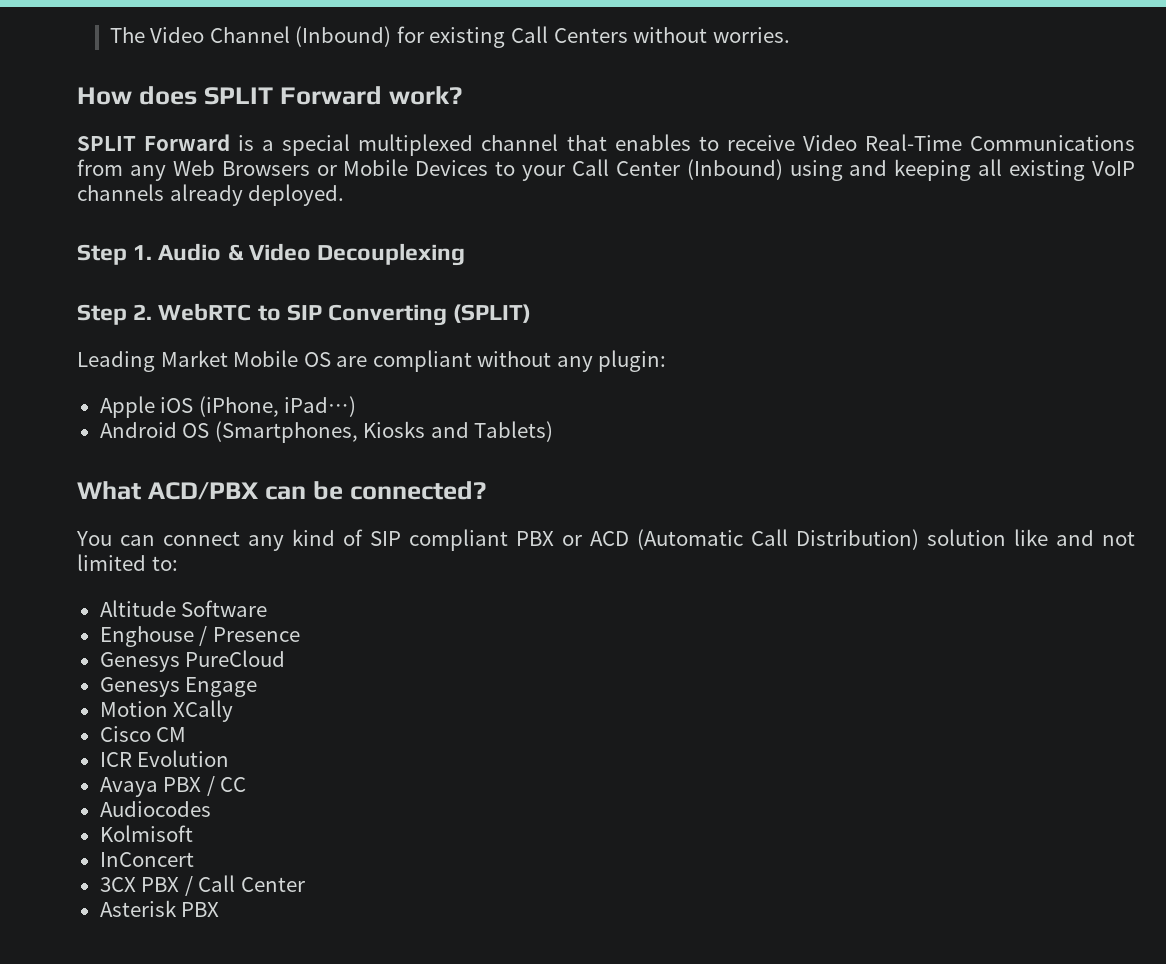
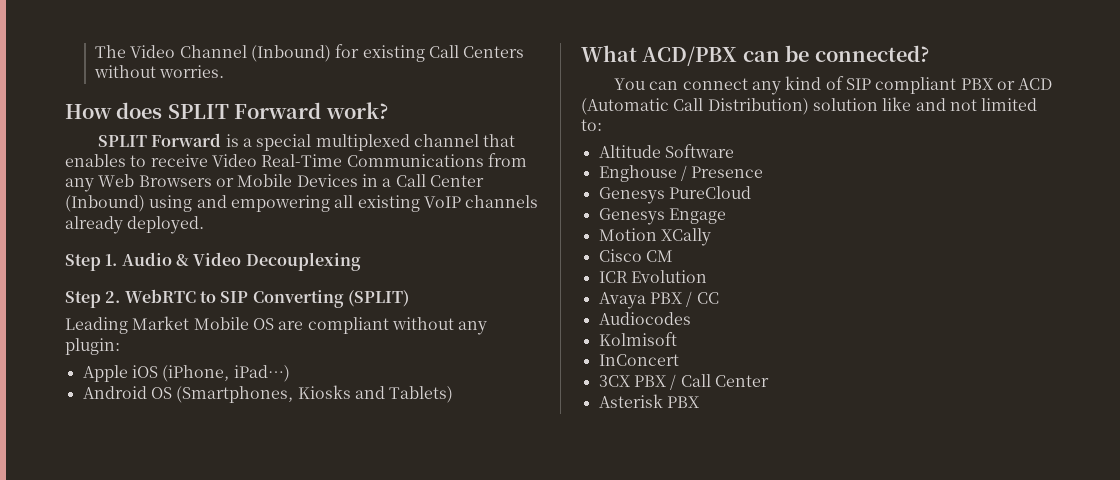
[495,161,566,181] to your -> [361,174,392,187] in a
[894,159,972,181] keeping -> [230,195,330,212] empowering

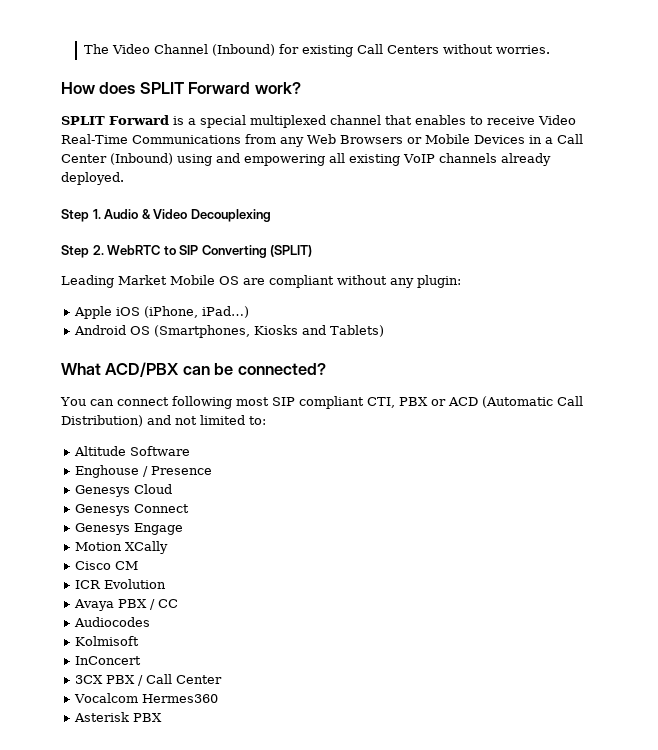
[751,76,844,95] any kind of -> [171,396,269,409] following most
(957, 85) none -> [366,397,395,408] CTI,
[812,97,912,111] solution like -> (143, 421) none
[668,186,751,199] PureCloud -> [134,484,173,494] [75,504,190,516] Cloud // Genesys Connect
(769, 381) none -> [74,693,219,703] // Vocalcom Hermes360

